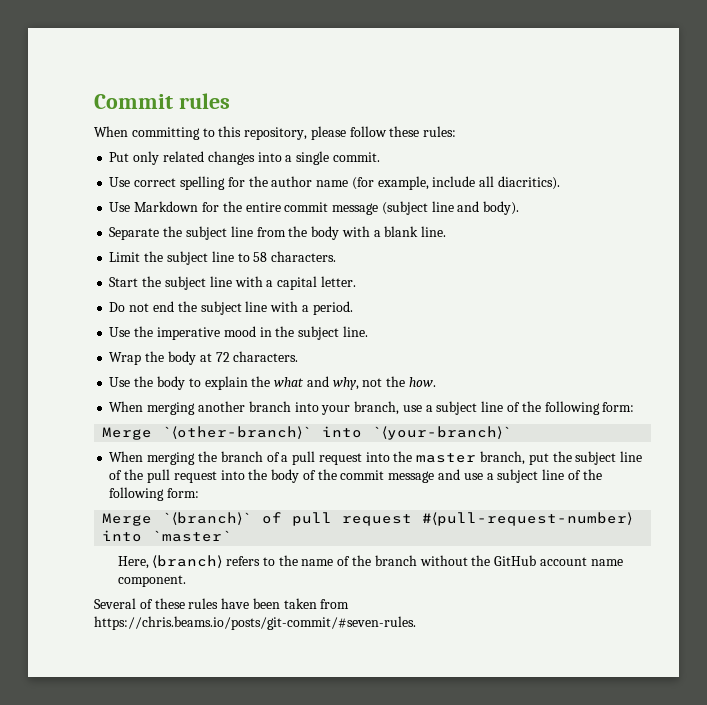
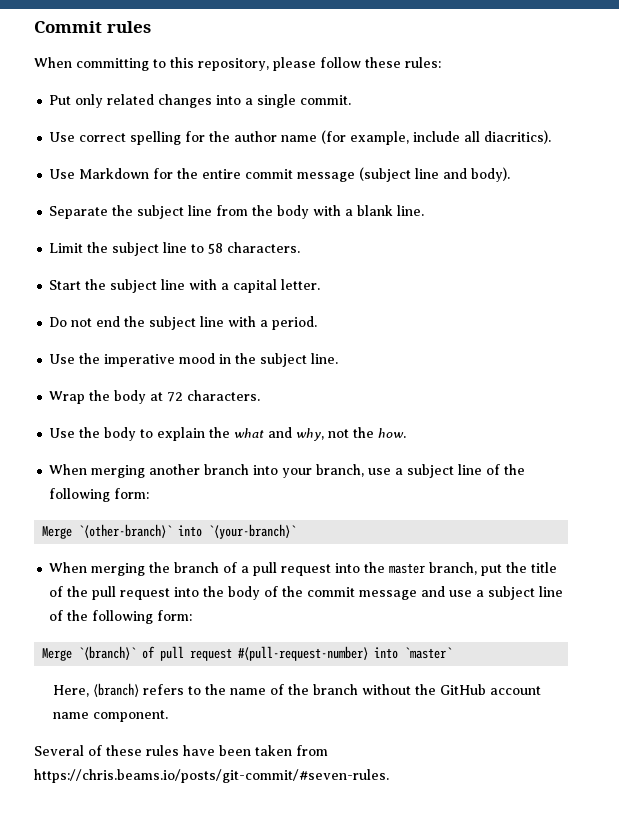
[575,451,643,465] subject line -> [531,562,558,573] title

